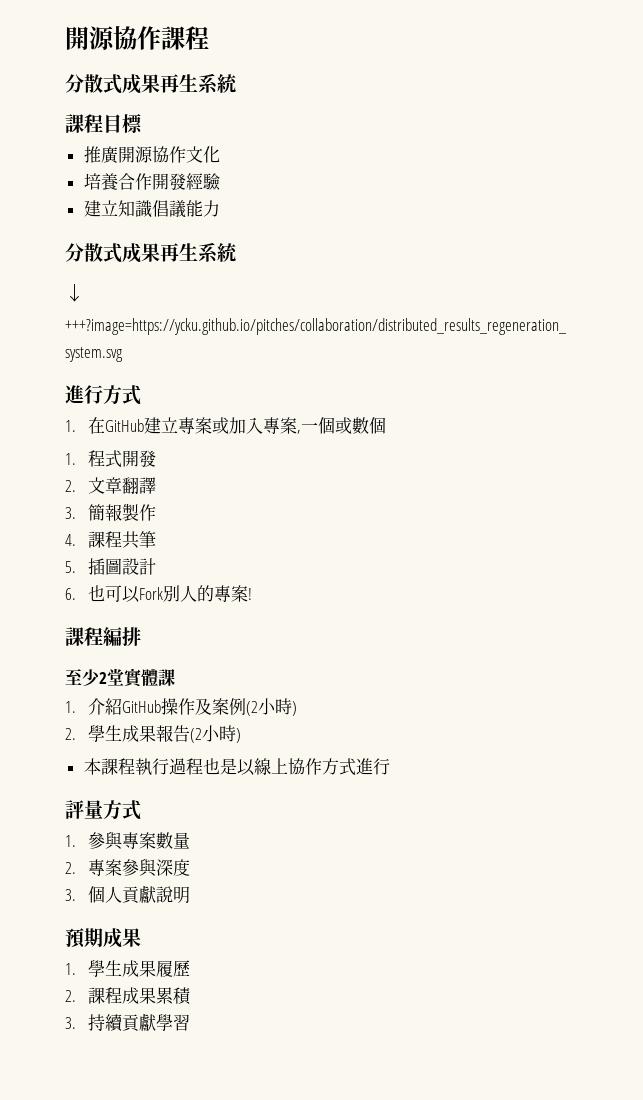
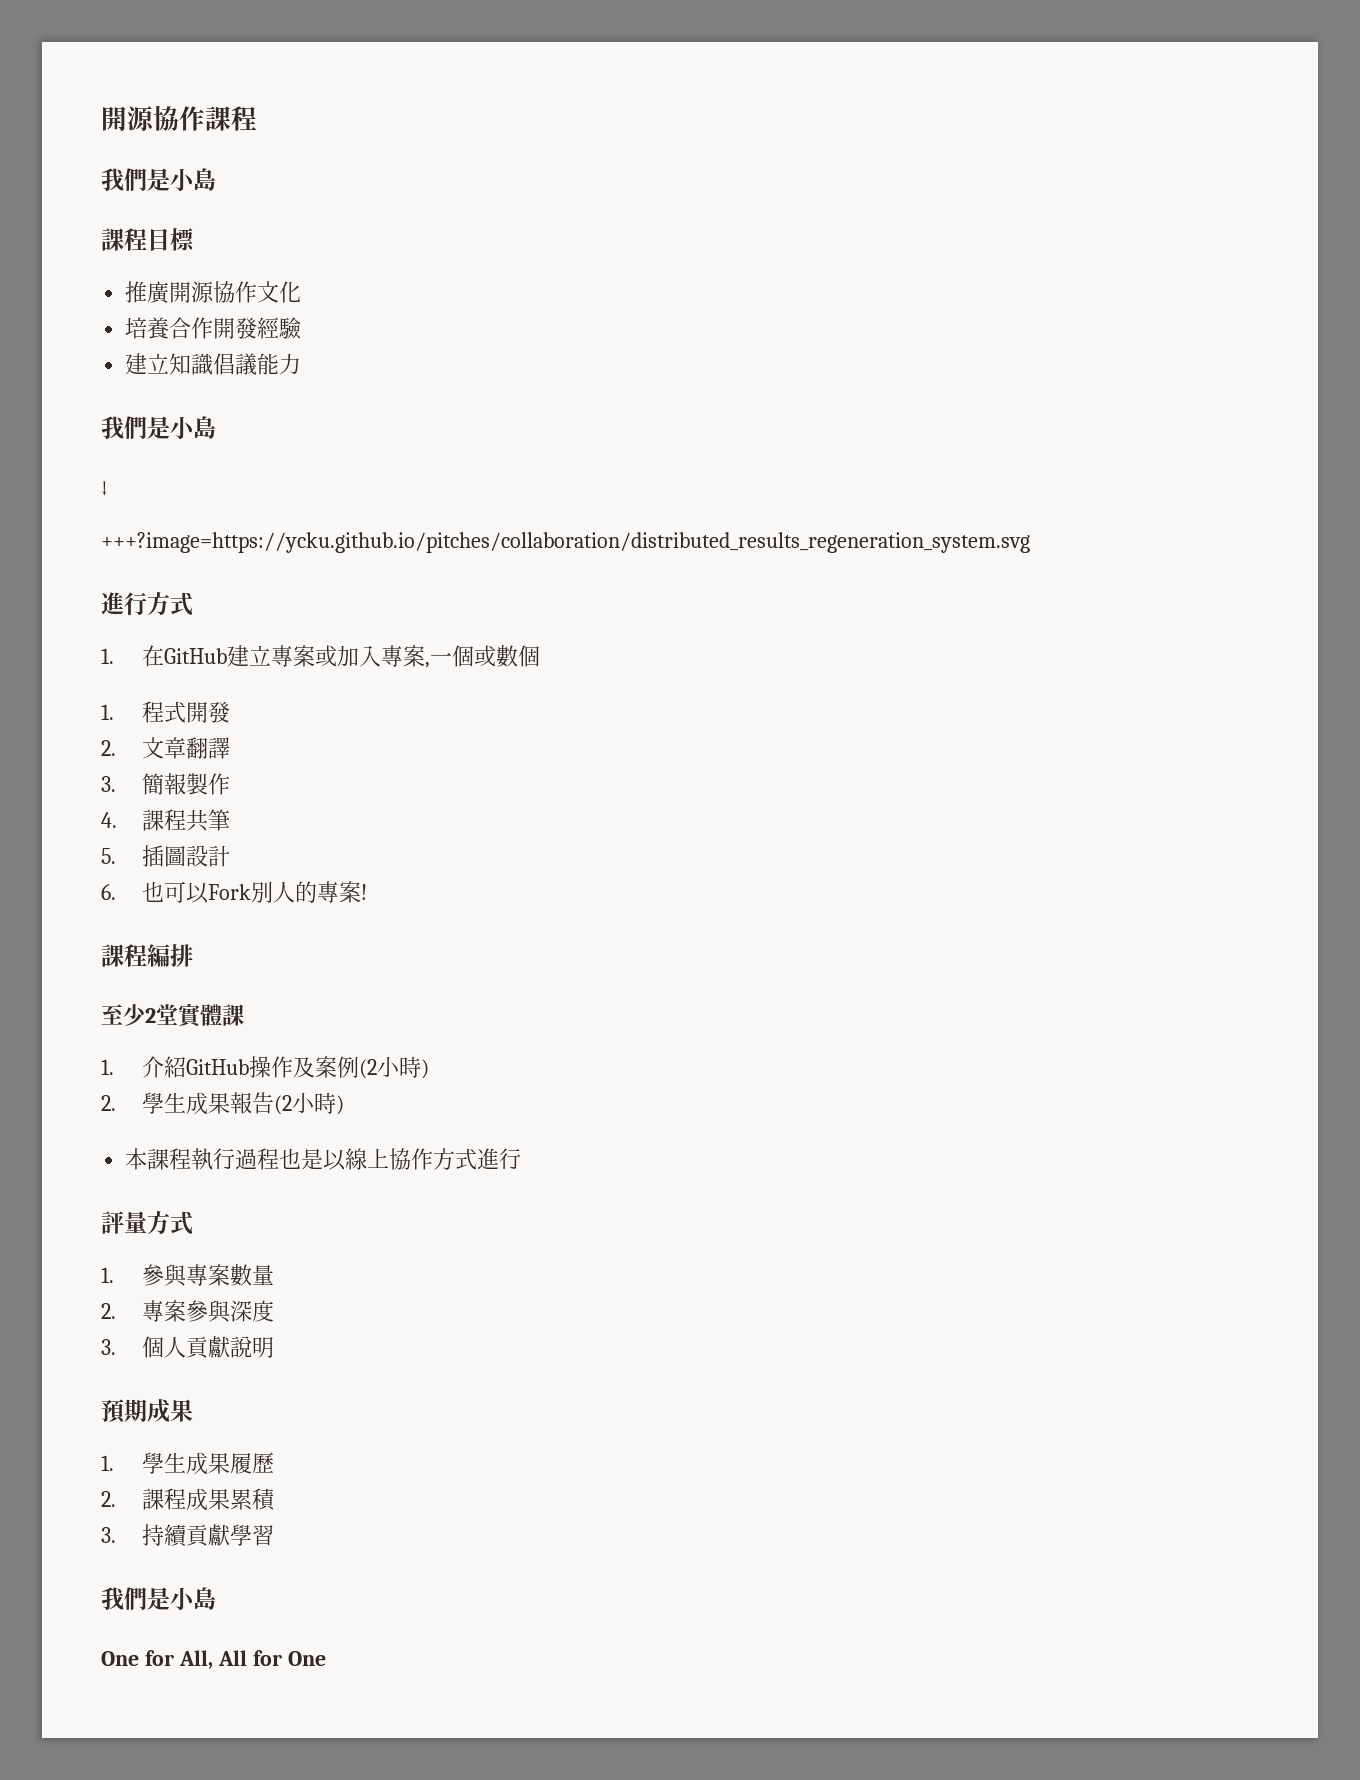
[65,73,237,94] 分散式成果再生系統 -> [101,168,216,192] 我們是小島
[65,242,237,263] 分散式成果再生系統 -> [101,416,216,440] 我們是小島
(191, 1022) none -> [101,1587,216,1611] [101,1650,326,1669] // 我們是小島 // One for All, All for One

